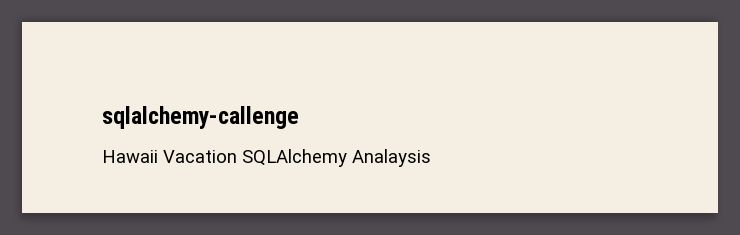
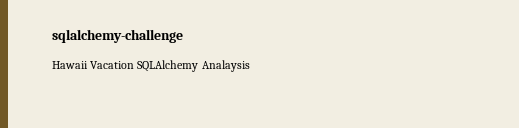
[102,106,299,129] sqlalchemy-callenge -> [52,29,183,43] sqlalchemy-challenge

